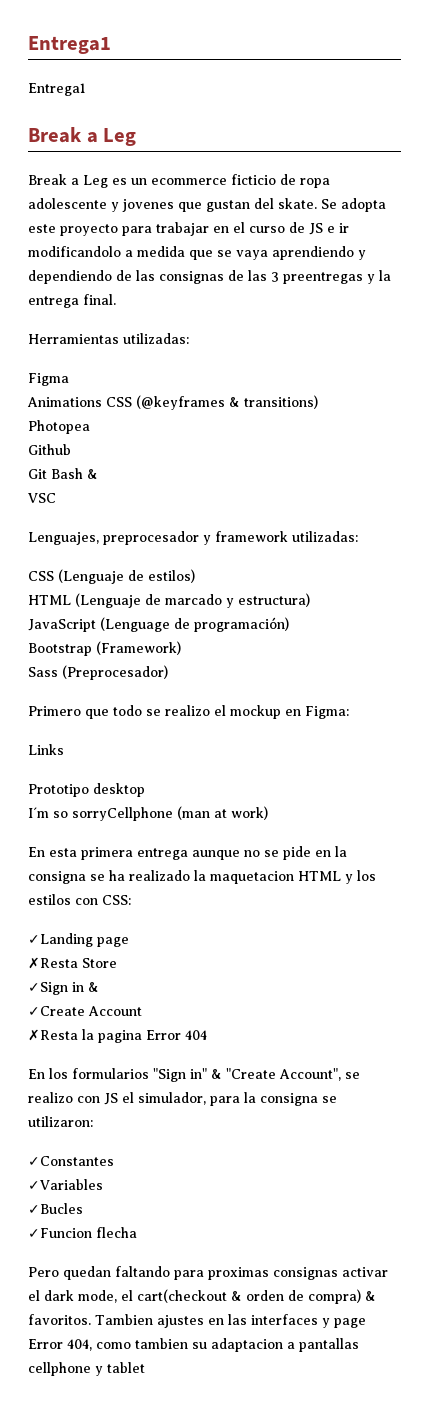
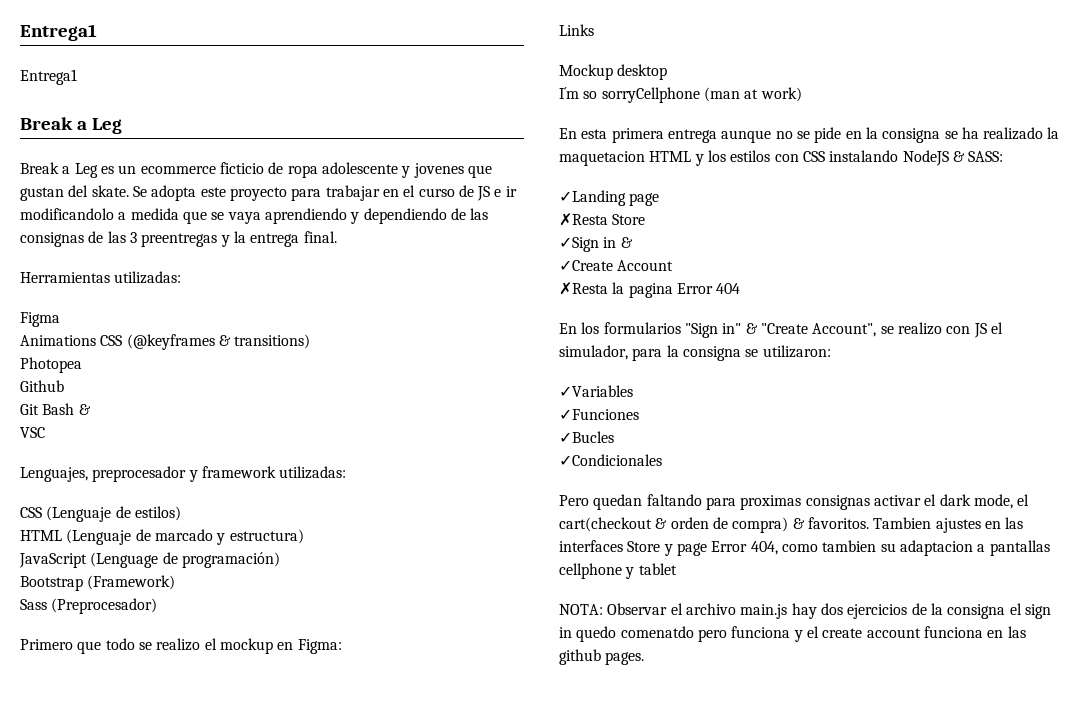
[28,784,89,797] Prototipo -> [559,64,613,80] Mockup
[102,895,131,905] CSS: -> [802,150,1004,166] CSS instalando NodeJS & SASS:
[28,1156,114,1166] [28,1179,103,1190] ✓Constantes // ✓Variables -> [559,385,633,397] [559,409,639,420] ✓Variables // ✓Funciones
[28,1227,137,1238] ✓Funcion flecha -> [559,454,662,466] ✓Condicionales
(318, 1319) none -> [627,541,661,552] Store
(145, 1367) none -> [559,603,1051,619] [559,626,1026,642] [559,649,645,665] // NOTA: Observar el archivo main.js hay dos ejercicios de la consigna el sign in quedo comenatdo pero funciona y el create account funciona en las github pages.

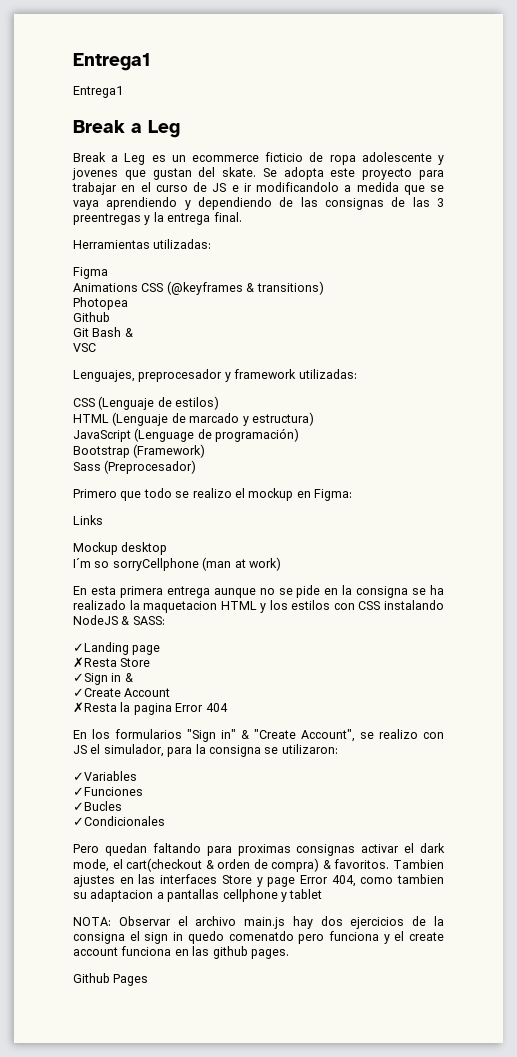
(645, 658) none -> [73,973,149,986] // Github Pages

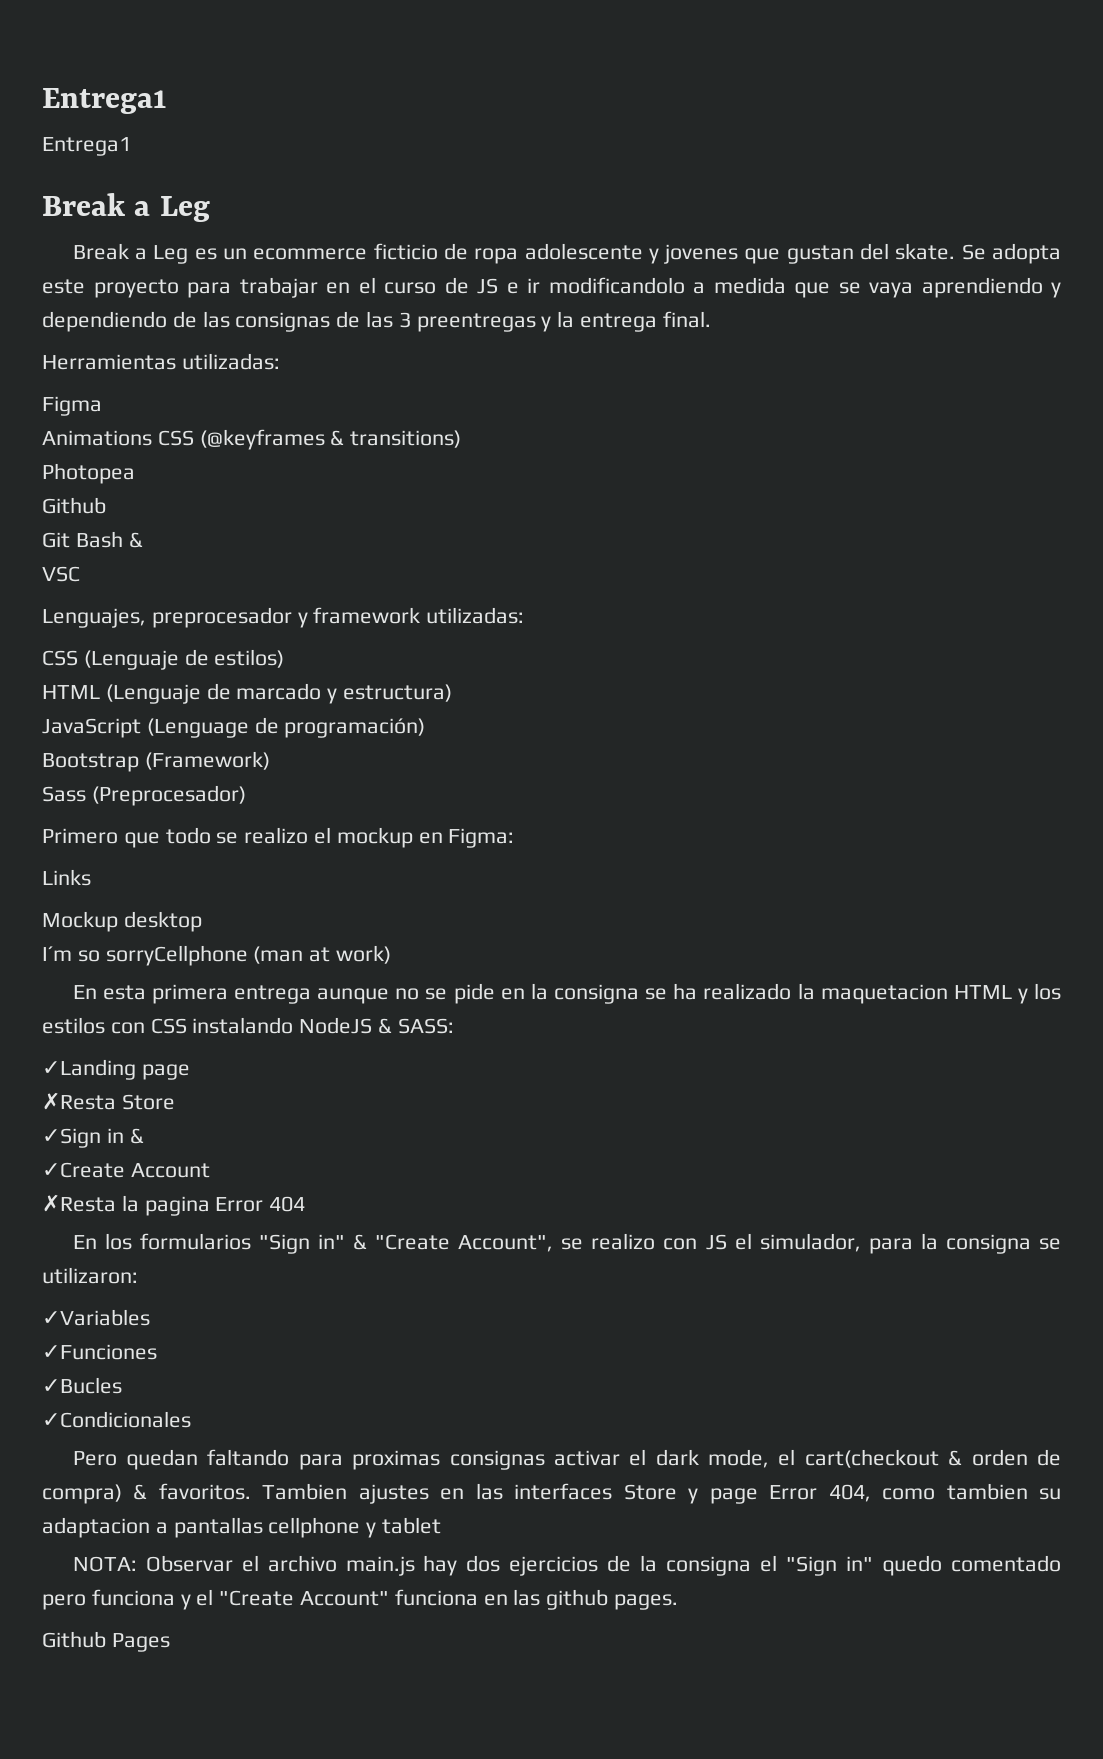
[144,931,294,944] sign in quedo comenatdo -> [786,1555,1061,1576] "Sign in" quedo comentado
[408,932,444,941] [73,947,118,956] create account -> [219,1590,390,1606] "Create Account"

